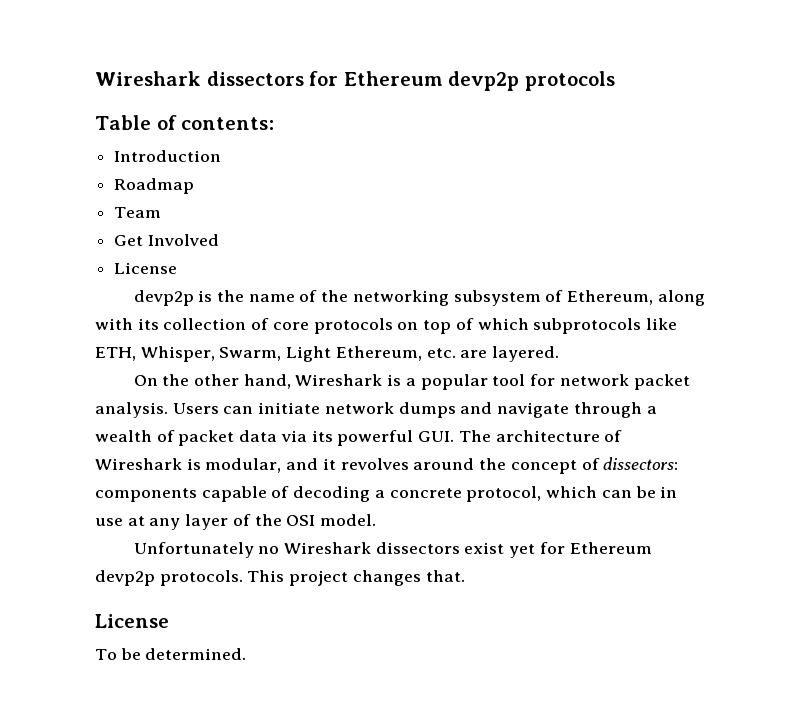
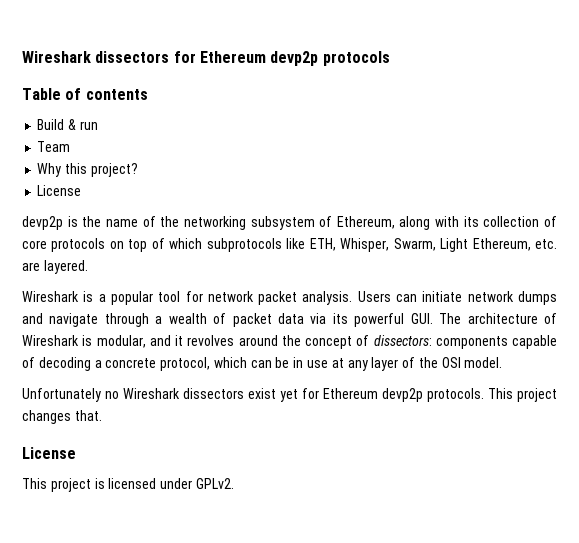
[181,117,275,130] [114,150,222,162] [114,178,195,194] [114,207,162,218] [114,234,219,246] contents: // Introduction // Roadmap // Team // Get Involved -> [85,89,148,100] [37,119,98,130] [37,141,71,152] [37,163,138,177] contents // Build & run // Team // Why this project?
[133,374,291,389] On the other hand, -> (88, 267) none
[95,648,247,660] To be determined. -> [22,478,234,492] This project is licensed under GPLv2.

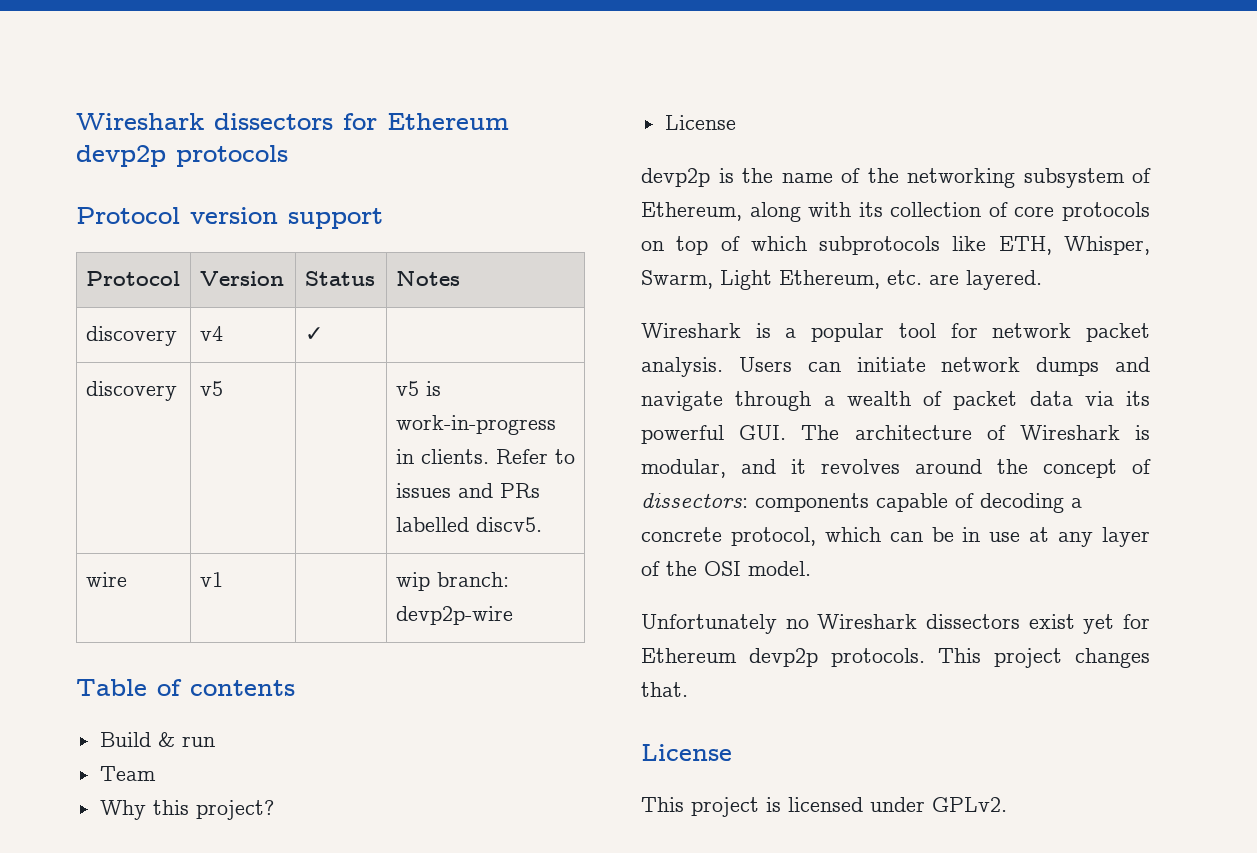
(390, 58) none -> [76,207,383,229] [85,271,180,286] [199,271,284,286] [304,271,375,286] [395,271,460,286] [85,326,177,346] [199,326,223,341] [304,327,323,341] [85,381,177,401] [199,381,223,396] [395,381,441,396] [395,415,556,435] [395,449,575,464] [395,483,540,498] [395,517,542,532] [85,572,127,587] [199,572,223,587] [395,572,509,591] [395,606,513,625] // Protocol version support // Protocol | Version | Status | Notes // discovery | v4 | ✓ | // discovery | v5 | | v5 is work-in-progress in clients. Refer to issues and PRs labelled discv5. // wire | v1 | | wip branch: devp2p-wire

